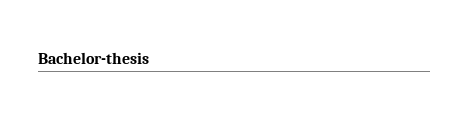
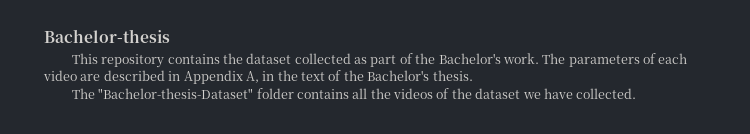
(149, 58) none -> [71,53,688,68] [43,70,473,84] [71,88,637,99] // This repository contains the dataset collected as part of the Bachelor's work. The parameters of each video are described in Appendix A, in the text of the Bachelor's thesis. // The "Bachelor-thesis-Dataset" folder contains all the videos of the dataset we have collected.

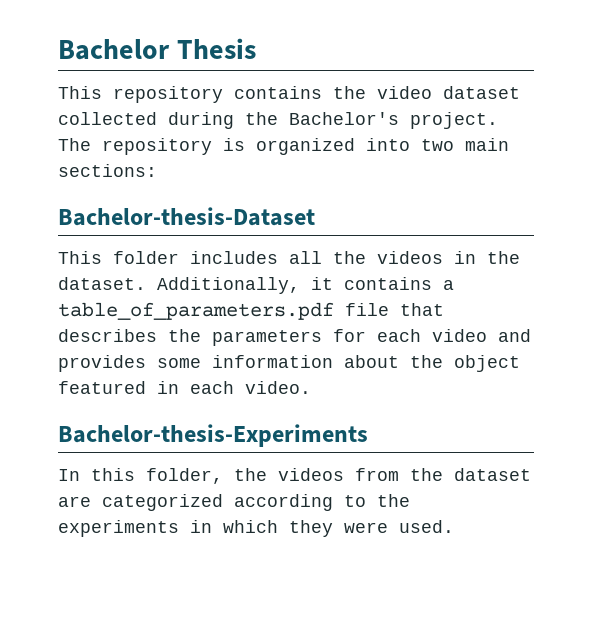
[44,29,170,43] Bachelor-thesis -> [58,38,256,60] Bachelor Thesis
(243, 58) none -> [377,86,432,99] video
[354,53,688,67] [43,70,473,84] [71,88,637,99] as part of the Bachelor's work. The parameters of each video are described in Appendix A, in the text of the Bachelor's thesis. // The "Bachelor-thesis-Dataset" folder contains all the videos of the dataset we have collected. -> [168,112,498,129] [58,138,509,155] [58,164,157,177] [58,207,315,226] [58,251,520,264] [58,277,454,294] [58,302,444,320] [58,329,531,346] [58,355,520,372] [58,381,311,394] [58,424,368,447] [58,468,531,484] [58,494,410,511] [58,520,454,537] during the Bachelor's project. The repository is organized into two main sections: // Bachelor-thesis-Dataset // This folder includes all the videos in the dataset. Additionally, it contains a table_of_parameters.pdf file that describes the parameters for each video and provides some information about the object featured in each video. // Bachelor-thesis-Experiments // In this folder, the videos from the dataset are categorized according to the experiments in which they were used.

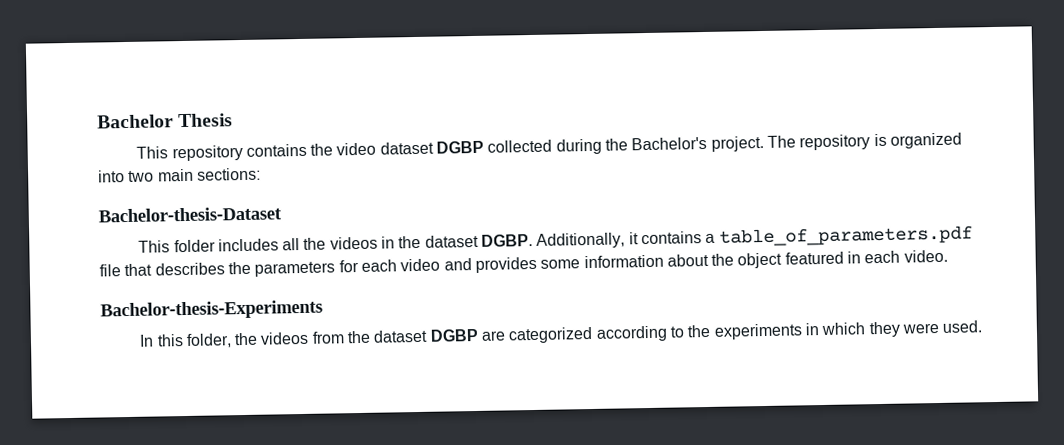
(520, 92) none -> [436,140,485,154] DGBP
[58,277,146,290] dataset. -> [424,233,534,248] dataset DGBP.
(531, 474) none -> [429,328,479,342] DGBP

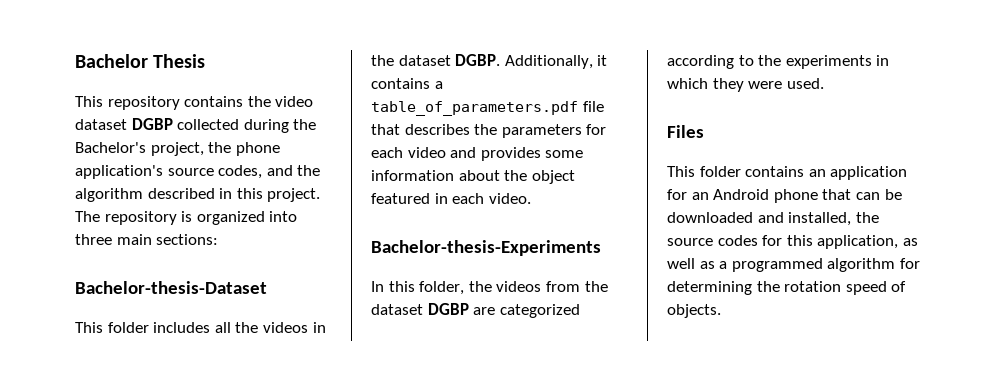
(708, 143) none -> [150,142,280,156] [75,165,321,179] [75,188,263,202] project, the phone application's source codes, and the algorithm described in this
[128,170,155,182] two -> [75,234,112,245] three
(983, 326) none -> [667,125,704,138] [667,166,908,180] [667,189,902,203] [667,212,879,226] [667,235,918,249] [667,258,920,272] [667,281,907,295] [667,304,721,318] // Files // This folder contains an application for an Android phone that can be downloaded and installed, the source codes for this application, as well as a programmed algorithm for determining the rotation speed of objects.

